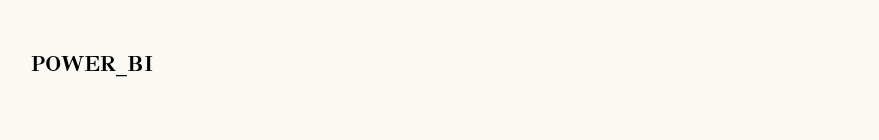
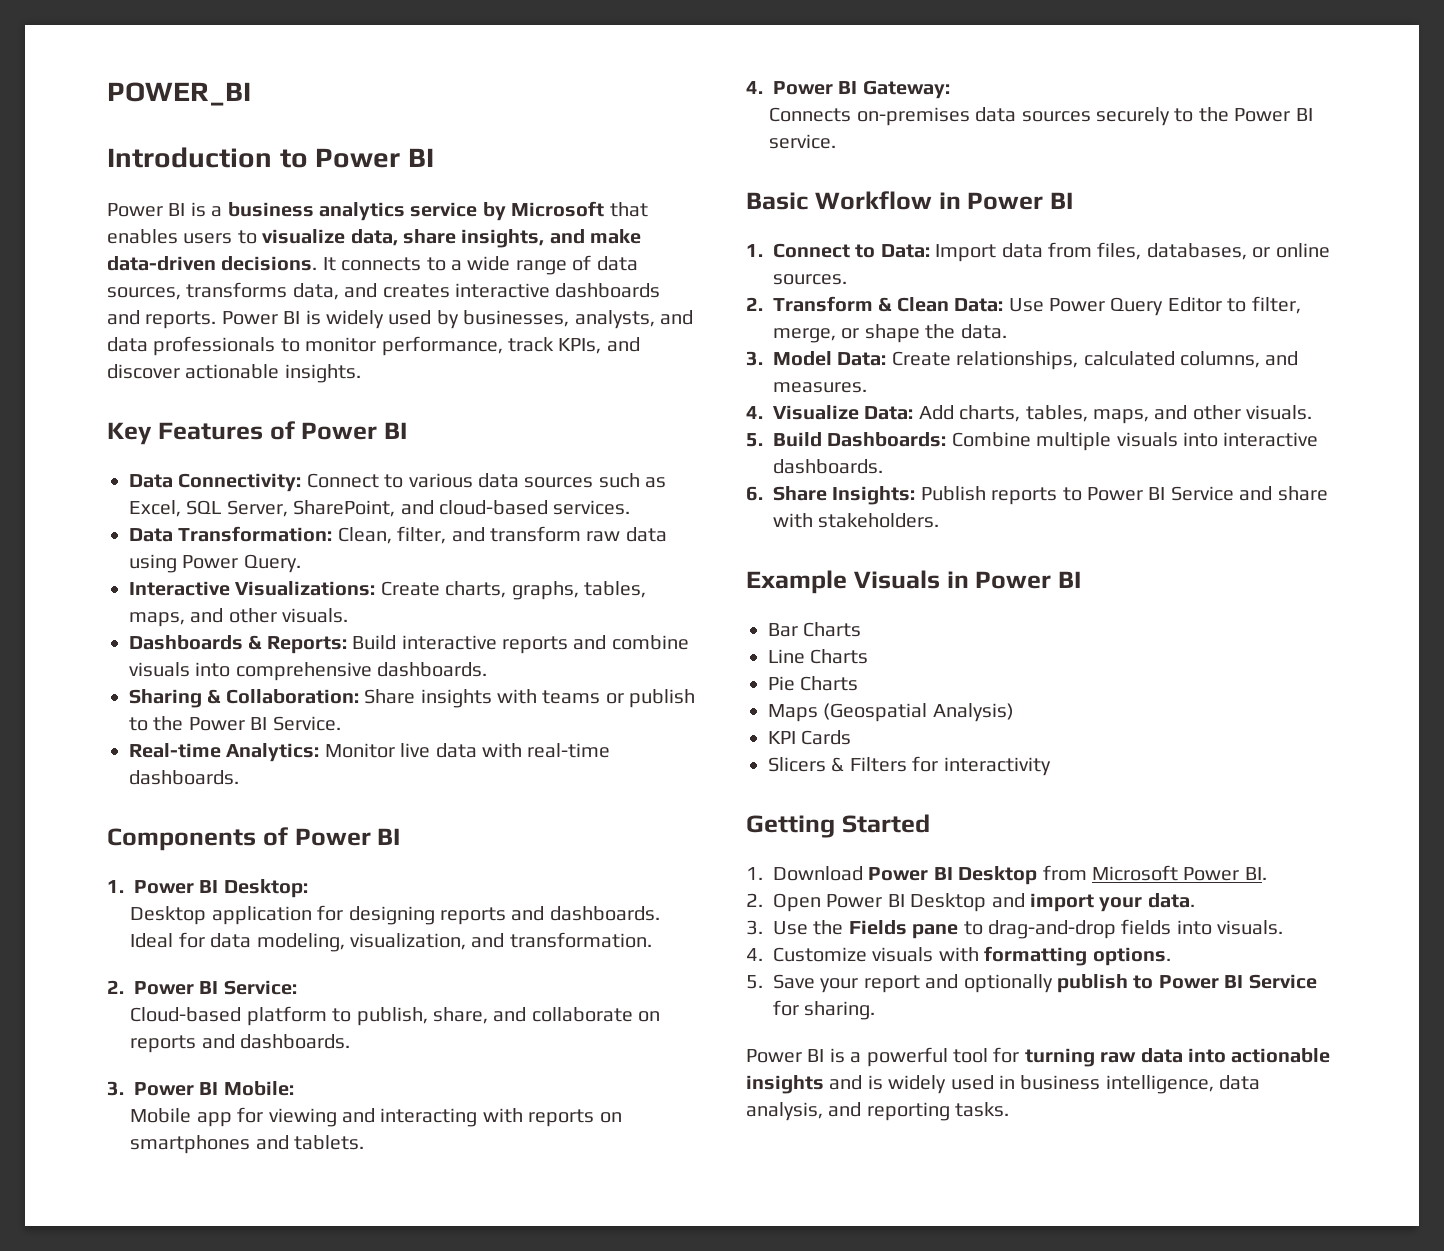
(153, 66) none -> [107,147,434,168] [107,201,648,221] [107,229,642,248] [107,255,638,275] [107,282,661,300] [107,310,693,329] [107,336,640,356] [107,364,361,383] [107,421,407,445] [129,473,667,492] [129,500,631,517] [129,526,667,544] [129,554,301,573] [129,581,646,600] [129,608,349,627] [129,635,689,654] [129,662,488,681] [129,689,696,708] [129,716,341,731] [129,743,611,762] [129,770,239,785] [107,827,401,851] [107,879,308,898] [130,905,660,925] [130,932,652,952] [107,980,297,995] [130,1006,661,1026] [130,1034,351,1053] [107,1081,294,1096] [130,1107,622,1127] [130,1135,365,1154] [746,80,950,99] [769,107,1313,126] [769,134,837,149] [746,191,1073,210] [746,242,1330,262] [773,274,847,285] [746,296,1301,316] [773,324,1007,343] [746,351,1299,370] [773,382,867,393] [746,405,1313,424] [746,432,1319,451] [773,459,883,474] [746,486,1328,505] [773,513,940,528] [746,570,1081,594] [768,622,862,637] [768,649,869,664] [768,676,859,691] [768,703,1014,722] [768,730,852,745] [768,756,1051,776] [746,814,930,838] [746,865,1267,885] [746,893,1195,912] [746,919,1284,939] [746,946,1171,966] [746,974,1317,993] [773,1000,876,1020] [746,1047,1331,1067] [746,1075,1261,1094] [746,1102,1010,1121] // Introduction to Power BI // Power BI is a business analytics service by Microsoft that enables users to visualize data, share insights, and make data-driven decisions. It connects to a wide range of data sources, transforms data, and creates interactive dashboards and reports. Power BI is widely used by businesses, analysts, and data professionals to monitor performance, track KPIs, and discover actionable insights. // Key Features of Power BI // Data Connectivity: Connect to various data sources such as Excel, SQL Server, SharePoint, and cloud-based services. // Data Transformation: Clean, filter, and transform raw data using Power Query. // Interactive Visualizations: Create charts, graphs, tables, maps, and other visuals. // Dashboards & Reports: Build interactive reports and combine visuals into comprehensive dashboards. // Sharing & Collaboration: Share insights with teams or publish to the Power BI Service. // Real-time Analytics: Monitor live data with real-time dashboards. // Components of Power BI // 1. Power BI Desktop: // Desktop application for designing reports and dashboards. Ideal for data modeling, visualization, and transformation. // 2. Power BI Service: // Cloud-based platform to publish, share, and collaborate on reports and dashboards. // 3. Power BI Mobile: // Mobile app for viewing and interacting with reports on smartphones and tablets. // 4. Power BI Gateway: // Connects on-premises data sources securely to the Power BI service. // Basic Workflow in Power BI // 1. Connect to Data: Import data from files, databases, or online sources. // 2. Transform & Clean Data: Use Power Query Editor to filter, merge, or shape the data. // 3. Model Data: Create relationships, calculated columns, and measures. // 4. Visualize Data: Add charts, tables, maps, and other visuals. // 5. Build Dashboards: Combine multiple visuals into interactive dashboards. // 6. Share Insights: Publish reports to Power BI Service and share with stakeholders. // Example Visuals in Power BI // Bar Charts // Line Charts // Pie Charts // Maps (Geospatial Analysis) // KPI Cards // Slicers & Filters for interactivity // Getting Started // 1. Download Power BI Desktop from Microsoft Power BI. // 2. Open Power BI Desktop and import your data. // 3. Use the Fields pane to drag-and-drop fields into visuals. // 4. Customize visuals with formatting options. // 5. Save your report and optionally publish to Power BI Service for sharing. // Power BI is a powerful tool for turning raw data into actionable insights and is widely used in business intelligence, data analysis, and reporting tasks.

